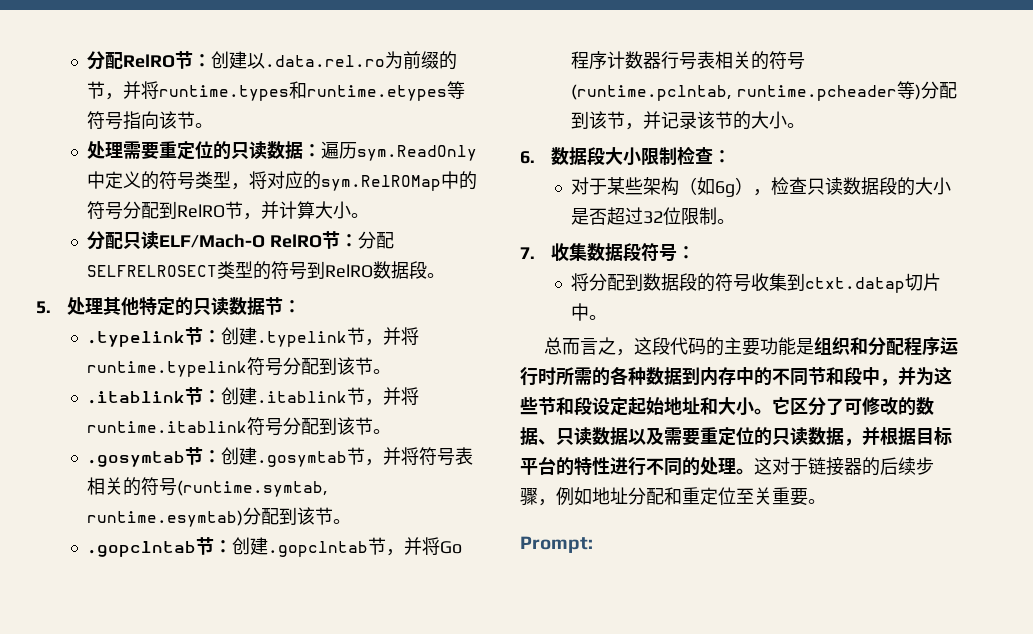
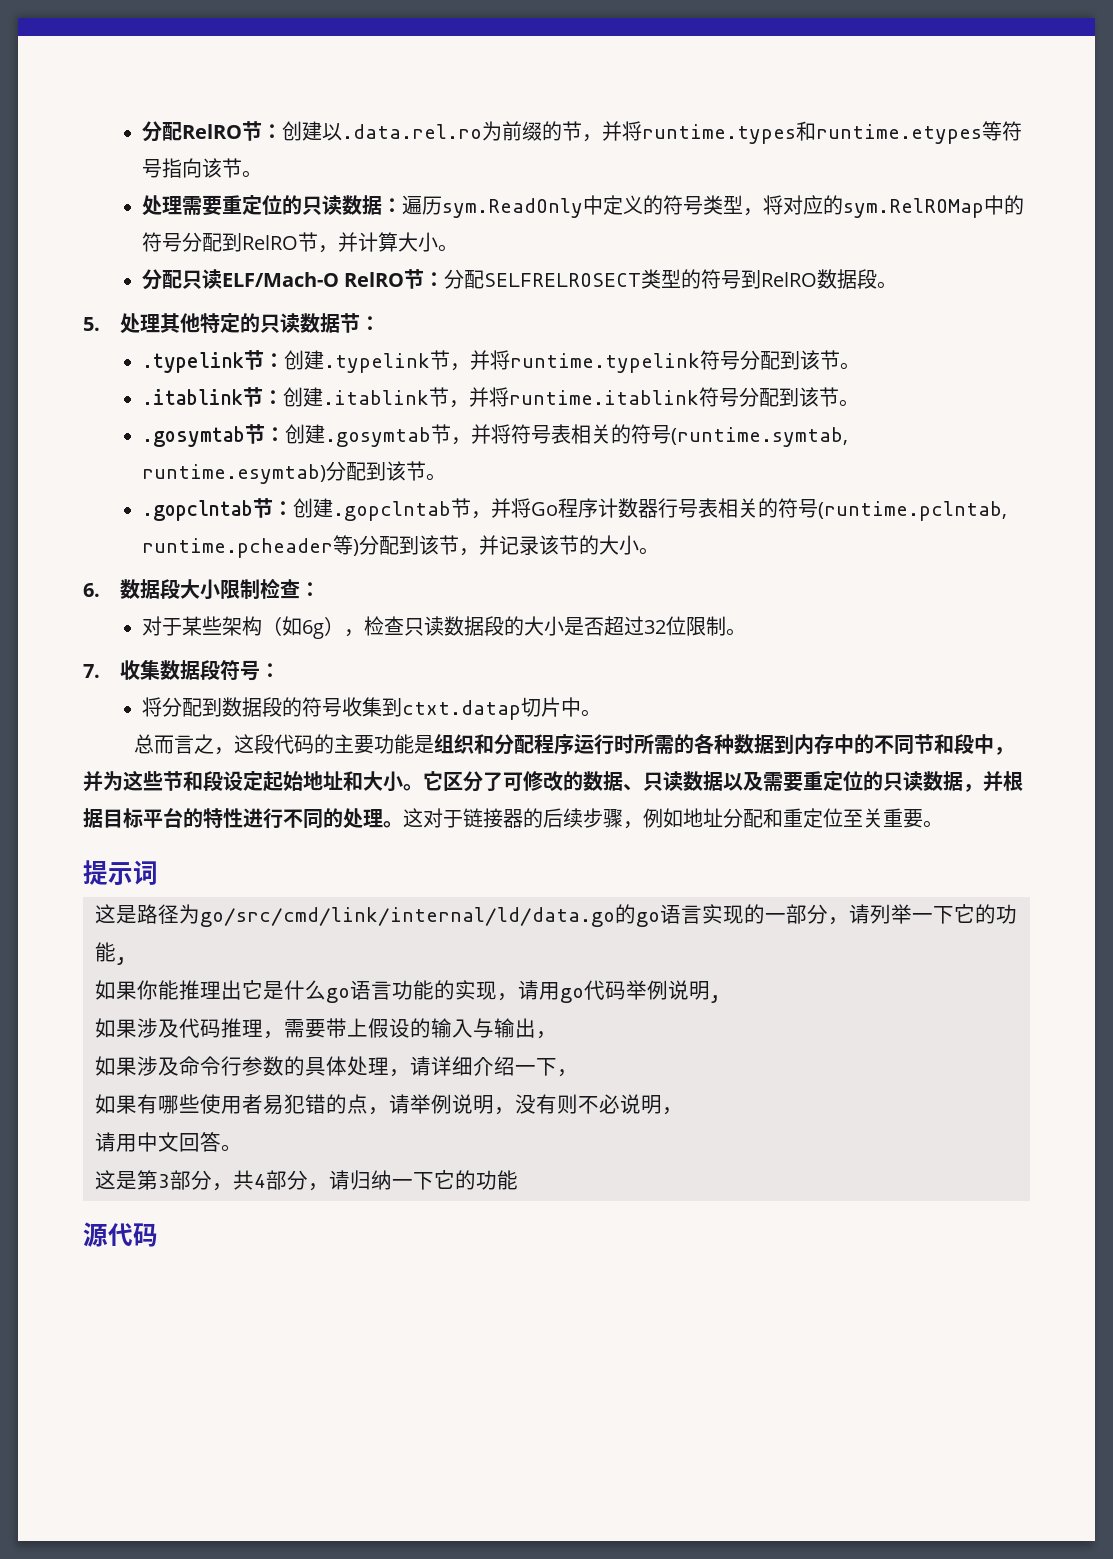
[520,536,593,553] Prompt: -> [83,860,158,885] [95,904,1017,927] [95,942,127,965] [95,980,721,1003] [95,1018,557,1039] [95,1056,578,1077] [95,1094,683,1115] [95,1132,242,1152] [95,1170,518,1191] [83,1222,158,1247] 提示词 // 这是路径为go/src/cmd/link/internal/ld/data.go的go语言实现的一部分，请列举一下它的功能, // 如果你能推理出它是什么go语言功能的实现，请用go代码举例说明, // 如果涉及代码推理，需要带上假设的输入与输出， // 如果涉及命令行参数的具体处理，请详细介绍一下， // 如果有哪些使用者易犯错的点，请举例说明，没有则不必说明， // 请用中文回答。 // 这是第3部分，共4部分，请归纳一下它的功能 // 源代码

